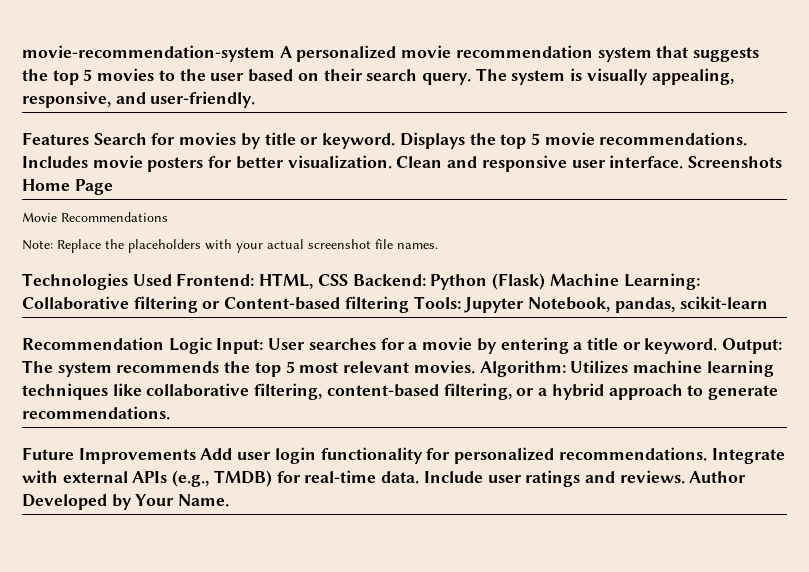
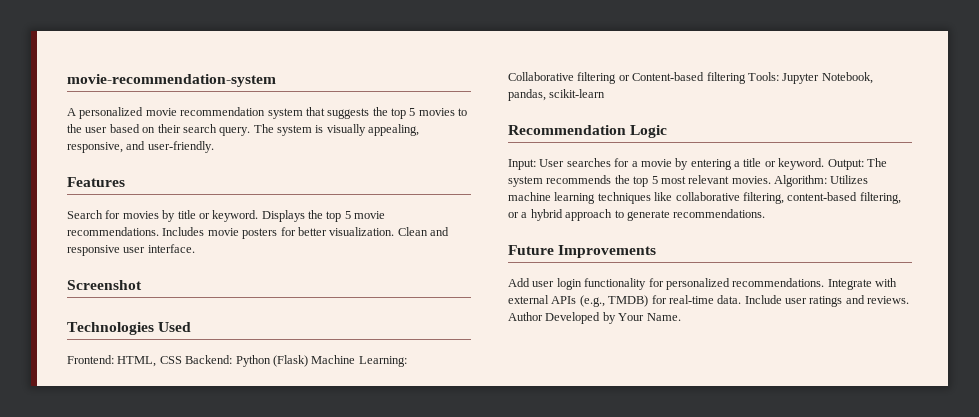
(275, 53) none -> (276, 80) //
(89, 138) none -> (125, 182) //
[687,156,782,168] [22,179,113,195] [22,212,168,222] [22,239,438,253] Screenshots Home Page // Movie Recommendations // Note: Replace the placeholders with your actual screenshot file names. -> [67,280,142,290] // Screenshot
(172, 280) none -> (192, 327) //
(212, 345) none -> (668, 131) //
(196, 456) none -> (657, 251) //

